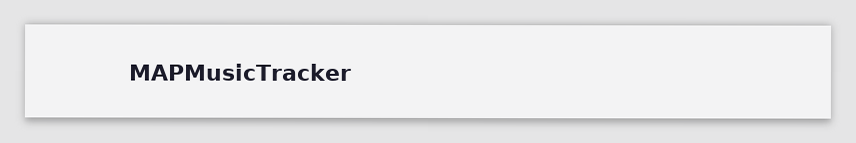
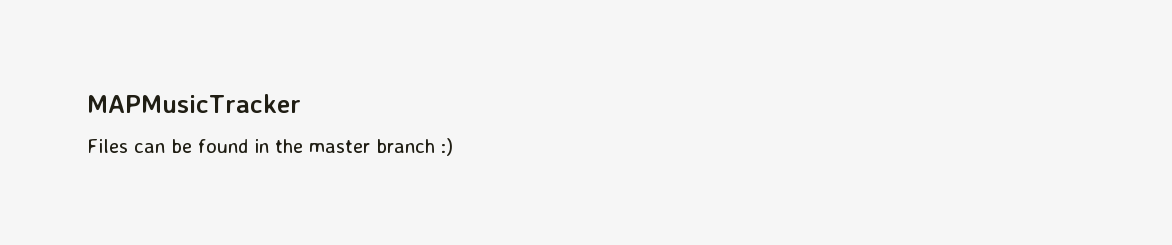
(352, 72) none -> [87,138,453,156] // Files can be found in the master branch :)

